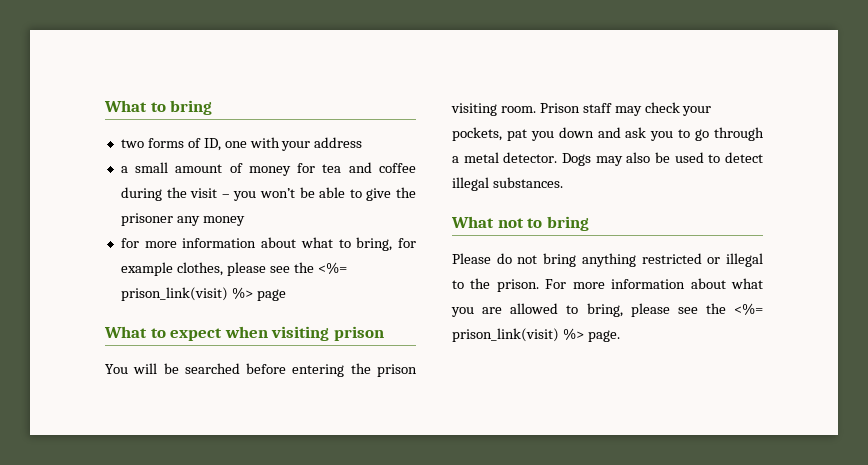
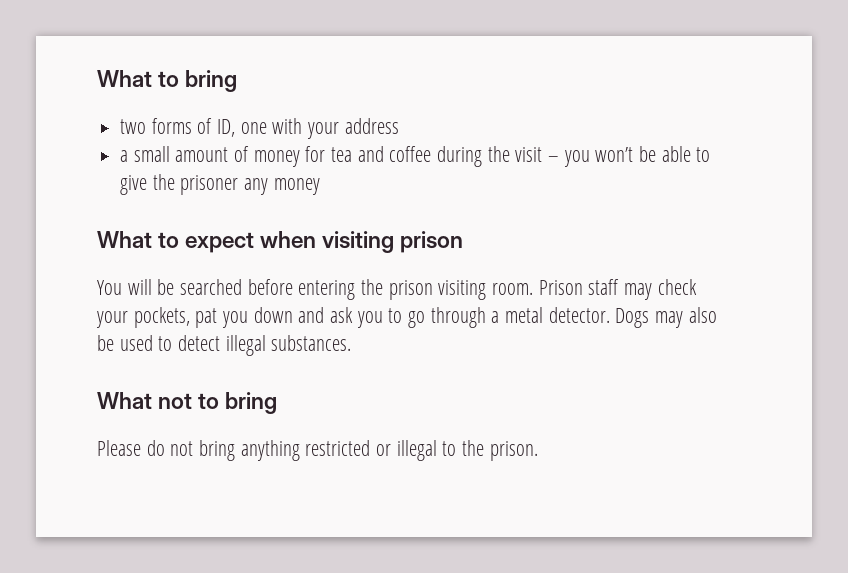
[120,237,417,251] [120,262,347,276] [120,287,286,301] // for more information about what to bring, for example clothes, please see the <%= prison_link(visit) %> page -> (320, 186) none
[545,278,763,289] [451,303,763,317] [452,328,620,342] For more information about what you are allowed to bring, please see the <%= prison_link(visit) %> page. -> (538, 451) none

